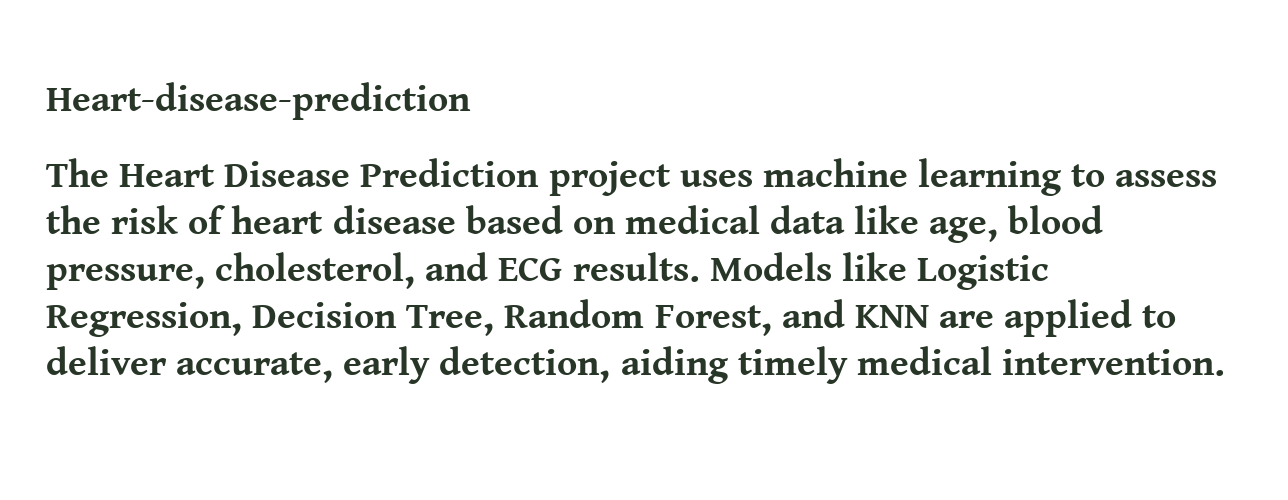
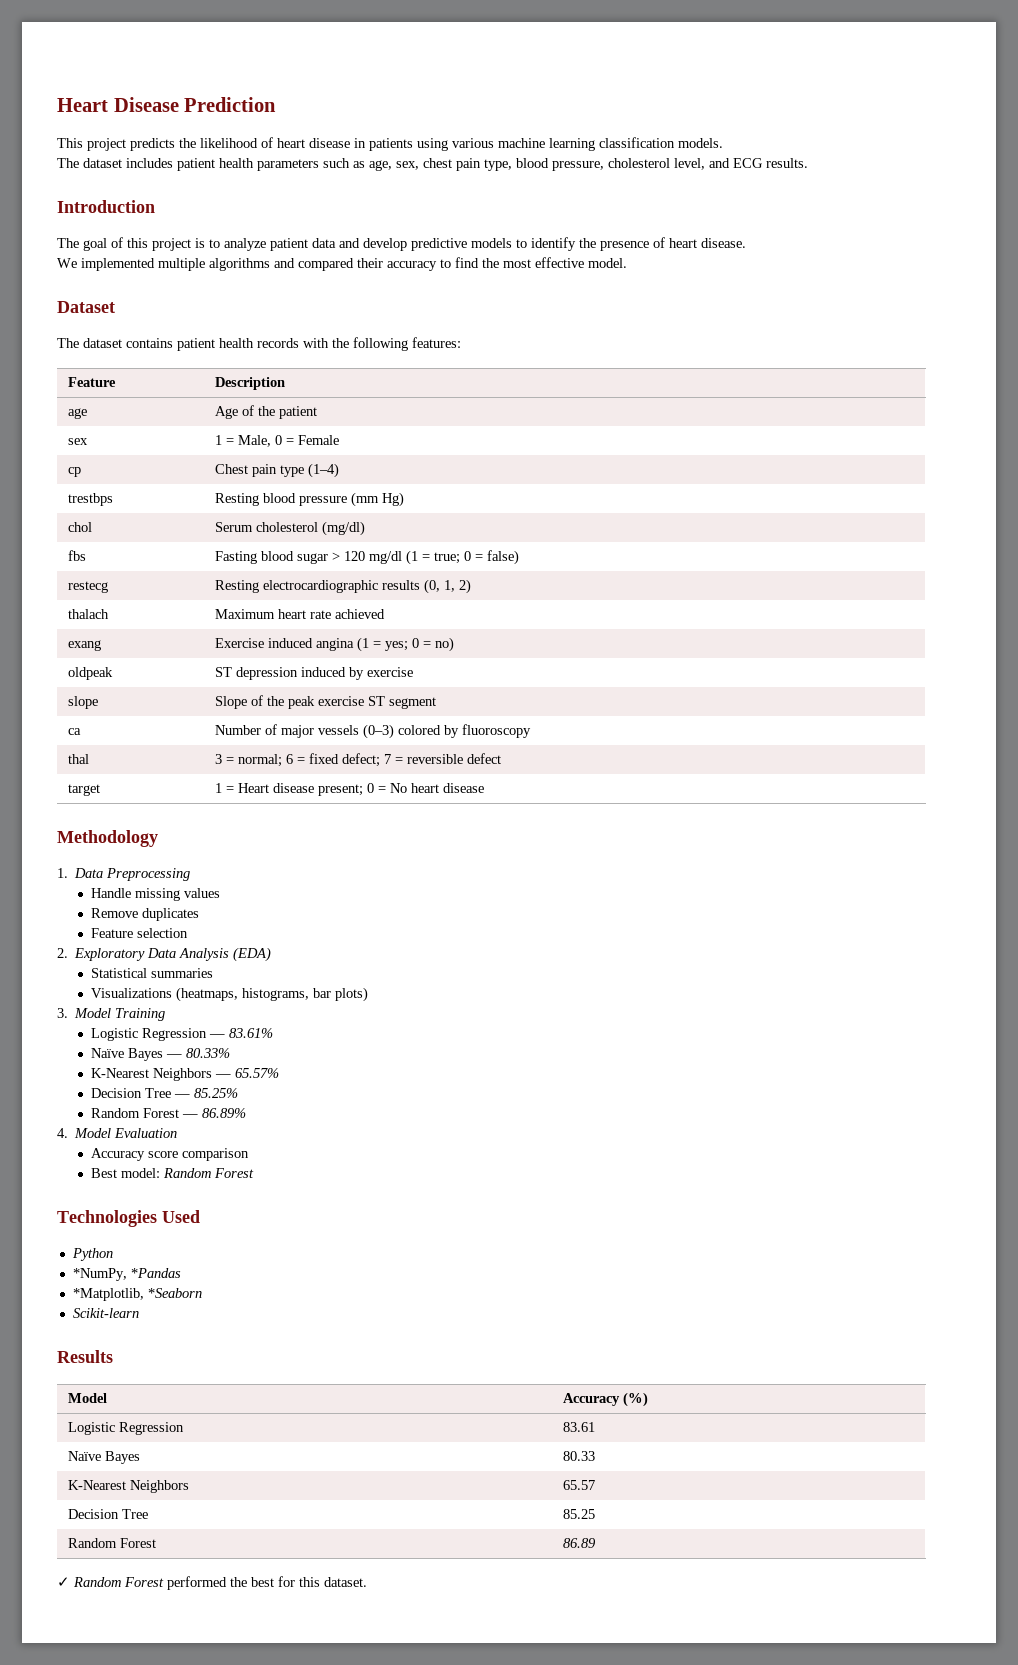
[46,82,471,120] [46,158,109,187] Heart-disease-prediction // The -> (57, 105) none
[548,158,1218,196] [46,205,1104,243] [46,252,1049,290] [46,299,1177,337] [46,346,1225,384] project uses machine learning to assess the risk of heart disease based on medical data like age, blood pressure, cholesterol, and ECG results. Models like Logistic Regression, Decision Tree, Random Forest, and KNN are applied to deliver accurate, early detection, aiding timely medical intervention. -> [57,137,723,151] [57,158,808,171] [57,200,155,213] [57,237,746,251] [57,257,627,271] [57,301,115,313] [57,337,461,351] [68,377,117,387] [215,377,286,390] [68,408,88,419] [215,405,318,419] [68,438,89,445] [215,435,340,447] [68,467,82,477] [215,463,340,478] [68,493,114,506] [215,492,405,507] [68,522,93,532] [215,521,366,536] [68,550,87,561] [215,550,520,565] [68,581,109,593] [215,579,472,594] [68,609,110,619] [215,609,386,619] [68,640,102,651] [215,637,455,652] [68,667,114,680] [215,667,414,680] [68,696,99,709] [215,695,437,709] [68,728,82,735] [215,724,532,739] [68,754,90,764] [215,753,502,767] [68,784,101,796] [215,783,485,796] [57,830,158,847] [57,868,191,881] [90,888,220,901] [90,908,199,921] [90,928,188,938] [57,947,272,962] [90,968,213,978] [90,987,368,1002] [57,1008,166,1021] [90,1028,273,1041] [90,1048,230,1061] [90,1068,279,1081] [90,1088,238,1098] [90,1108,246,1118] [57,1128,178,1138] [90,1148,249,1161] [90,1168,254,1178] [57,1210,200,1227] [71,1248,113,1261] [72,1268,181,1281] [72,1288,202,1301] [72,1308,139,1318] [57,1350,113,1363] [68,1393,108,1403] [563,1392,649,1407] [68,1422,185,1435] [563,1422,596,1432] [68,1451,141,1464] [563,1451,596,1461] [68,1480,190,1493] [563,1480,596,1490] [68,1509,149,1519] [563,1509,596,1519] [68,1538,157,1548] [563,1538,597,1548] [57,1576,367,1590] // This project predicts the likelihood of heart disease in patients using various machine learning classification models. // The dataset includes patient health parameters such as age, sex, chest pain type, blood pressure, cholesterol level, and ECG results. // Introduction // The goal of this project is to analyze patient data and develop predictive models to identify the presence of heart disease. // We implemented multiple algorithms and compared their accuracy to find the most effective model. // Dataset // The dataset contains patient health records with the following features: // Feature | Description // age | Age of the patient // sex | 1 = Male, 0 = Female // cp | Chest pain type (1–4) // trestbps | Resting blood pressure (mm Hg) // chol | Serum cholesterol (mg/dl) // fbs | Fasting blood sugar > 120 mg/dl (1 = true; 0 = false) // restecg | Resting electrocardiographic results (0, 1, 2) // thalach | Maximum heart rate achieved // exang | Exercise induced angina (1 = yes; 0 = no) // oldpeak | ST depression induced by exercise // slope | Slope of the peak exercise ST segment // ca | Number of major vessels (0–3) colored by fluoroscopy // thal | 3 = normal; 6 = fixed defect; 7 = reversible defect // target | 1 = Heart disease present; 0 = No heart disease // Methodology // 1. Data Preprocessing // Handle missing values // Remove duplicates // Feature selection // 2. Exploratory Data Analysis (EDA) // Statistical summaries // Visualizations (heatmaps, histograms, bar plots) // 3. Model Training // Logistic Regression — 83.61% // Naïve Bayes — 80.33% // K-Nearest Neighbors — 65.57% // Decision Tree — 85.25% // Random Forest — 86.89% // 4. Model Evaluation // Accuracy score comparison // Best model: Random Forest // Technologies Used // Python // *NumPy, *Pandas // *Matplotlib, *Seaborn // Scikit-learn // Results // Model | Accuracy (%) // Logistic Regression | 83.61 // Naïve Bayes | 80.33 // K-Nearest Neighbors | 65.57 // Decision Tree | 85.25 // Random Forest | 86.89 // ✓ Random Forest performed the best for this dataset.

